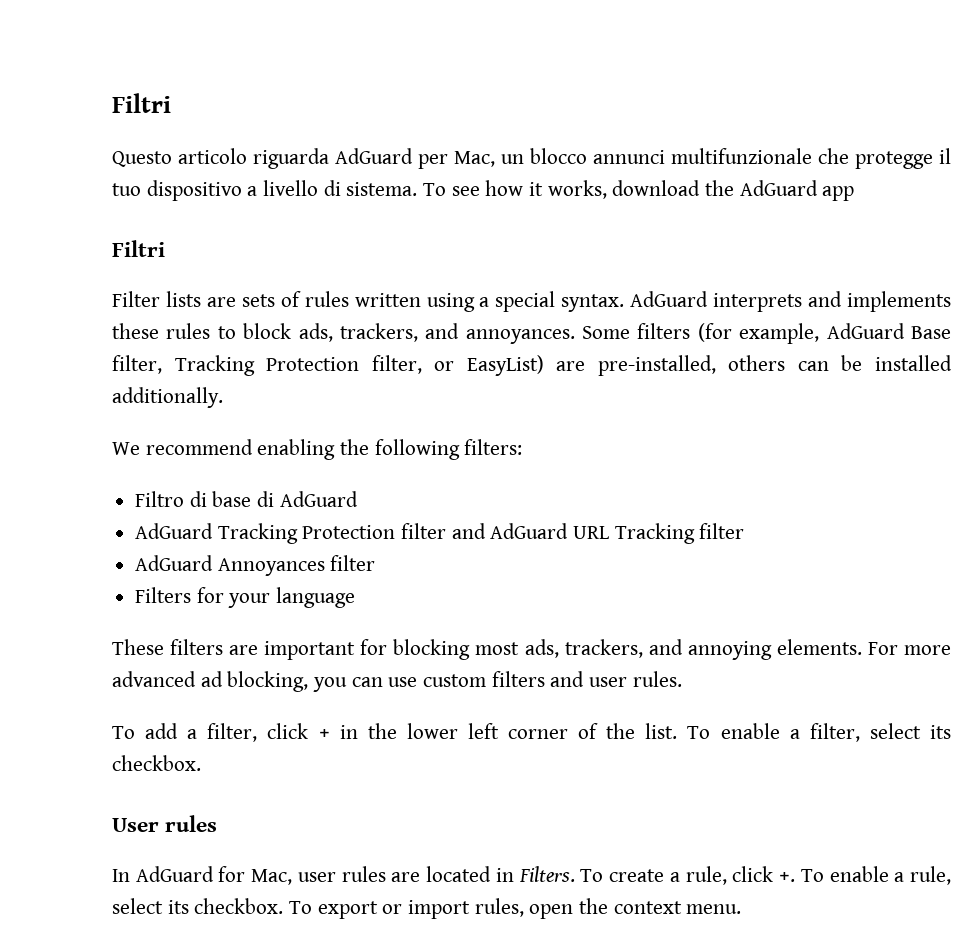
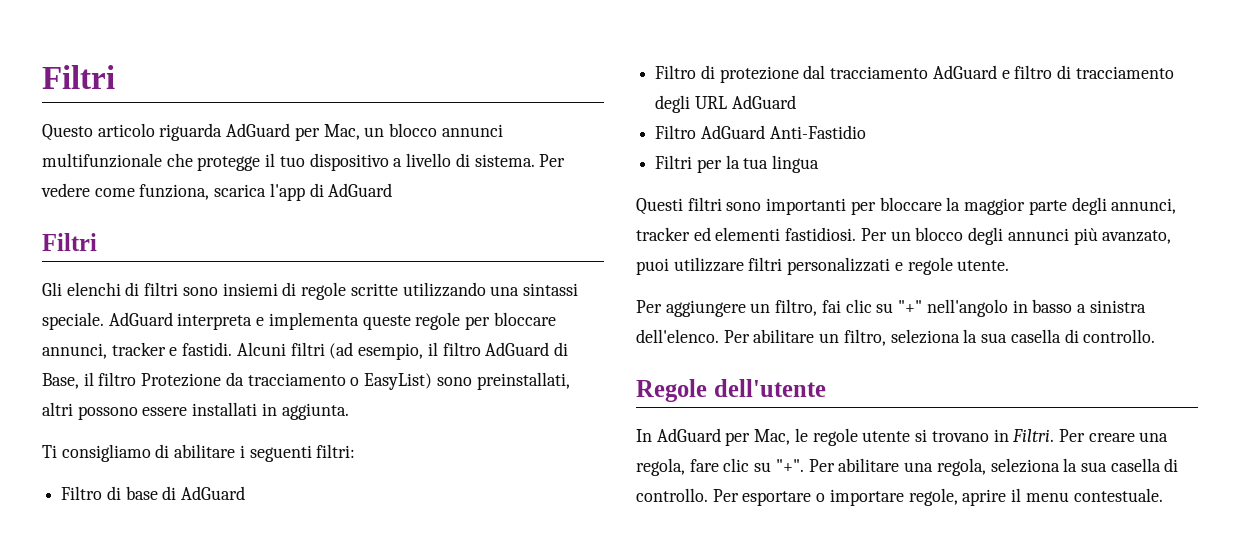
[423,180,855,201] [112,240,165,257] [112,291,952,312] [112,323,951,344] [112,355,952,376] [112,387,223,408] [112,439,523,460] To see how it works, download the AdGuard app // Filtri // Filter lists are sets of rules written using a special syntax. AdGuard interprets and implements these rules to block ads, trackers, and annoyances. Some filters (for example, AdGuard Base filter, Tracking Protection filter, or EasyList) are pre-installed, others can be installed additionally. // We recommend enabling the following filters: -> [539,154,566,167] [41,183,393,201] [42,233,97,251] [42,282,578,300] [42,312,556,330] [42,342,568,360] [42,372,570,390] [42,402,349,420] [42,444,356,462] Per vedere come funziona, scarica l'app di AdGuard // Filtri // Gli elenchi di filtri sono insiemi di regole scritte utilizzando una sintassi speciale. AdGuard interpreta e implementa queste regole per bloccare annunci, tracker e fastidi. Alcuni filtri (ad esempio, il filtro AdGuard di Base, il filtro Protezione da tracciamento o EasyList) sono preinstallati, altri possono essere installati in aggiunta. // Ti consigliamo di abilitare i seguenti filtri:
[135,523,745,544] [135,555,376,576] [135,587,356,608] [112,639,952,660] [112,671,682,692] [112,723,951,742] [112,755,201,771] [112,815,218,832] [112,866,951,885] [112,898,742,919] AdGuard Tracking Protection filter and AdGuard URL Tracking filter // AdGuard Annoyances filter // Filters for your language // These filters are important for blocking most ads, trackers, and annoying elements. For more advanced ad blocking, you can use custom filters and user rules. // To add a filter, click + in the lower left corner of the list. To enable a filter, select its checkbox. // User rules // In AdGuard for Mac, user rules are located in Filters. To create a rule, click +. To enable a rule, select its checkbox. To export or import rules, open the context menu. -> [655,65,1174,83] [655,95,796,113] [655,125,866,139] [655,155,820,173] [636,197,1177,215] [636,227,1172,245] [636,257,1010,275] [636,299,1146,317] [636,329,1156,346] [636,379,826,402] [636,428,1169,446] [636,458,1179,476] [636,488,1163,506] Filtro di protezione dal tracciamento AdGuard e filtro di tracciamento degli URL AdGuard // Filtro AdGuard Anti-Fastidio // Filtri per la tua lingua // Questi filtri sono importanti per bloccare la maggior parte degli annunci, tracker ed elementi fastidiosi. Per un blocco degli annunci più avanzato, puoi utilizzare filtri personalizzati e regole utente. // Per aggiungere un filtro, fai clic su "+" nell'angolo in basso a sinistra dell'elenco. Per abilitare un filtro, seleziona la sua casella di controllo. // Regole dell'utente // In AdGuard per Mac, le regole utente si trovano in Filtri. Per creare una regola, fare clic su "+". Per abilitare una regola, seleziona la sua casella di controllo. Per esportare o importare regole, aprire il menu contestuale.

